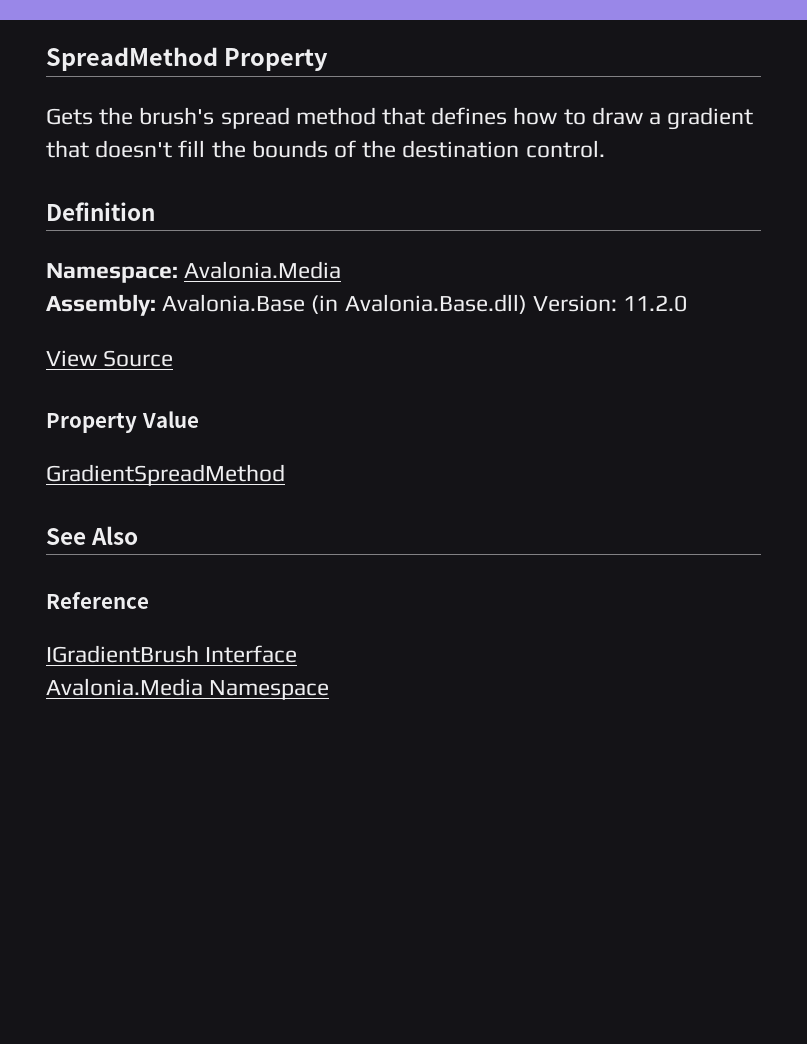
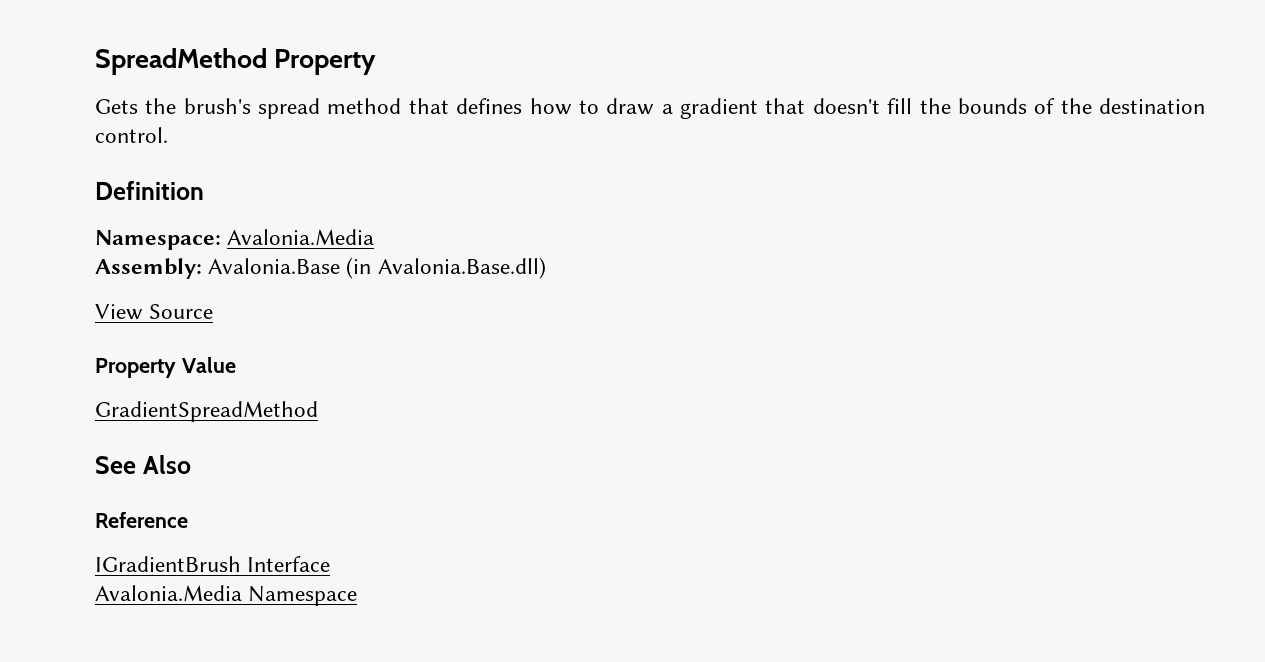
[532,295,688,312] Version: 11.2.0 -> (546, 268) none

